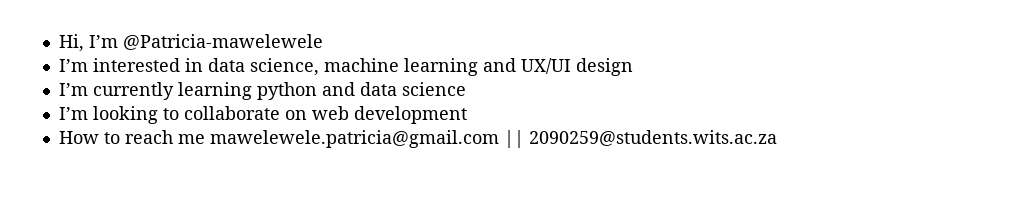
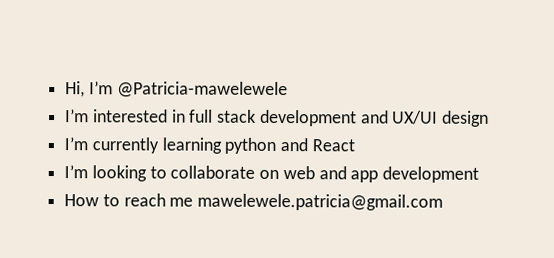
[207,58,478,76] data science, machine learning -> [189,109,357,127] full stack development
[359,82,466,96] data science -> [311,139,355,152] React
(349, 113) none -> [318,166,379,183] and app
[503,130,777,148] || 2090259@students.wits.ac.za -> (444, 202) none

